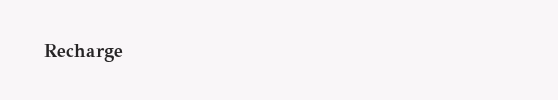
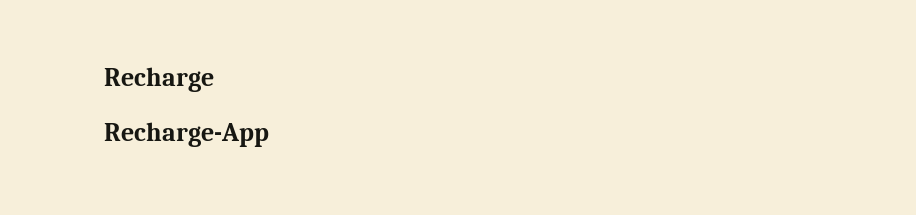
(123, 53) none -> [104,122,269,147] // Recharge-App

